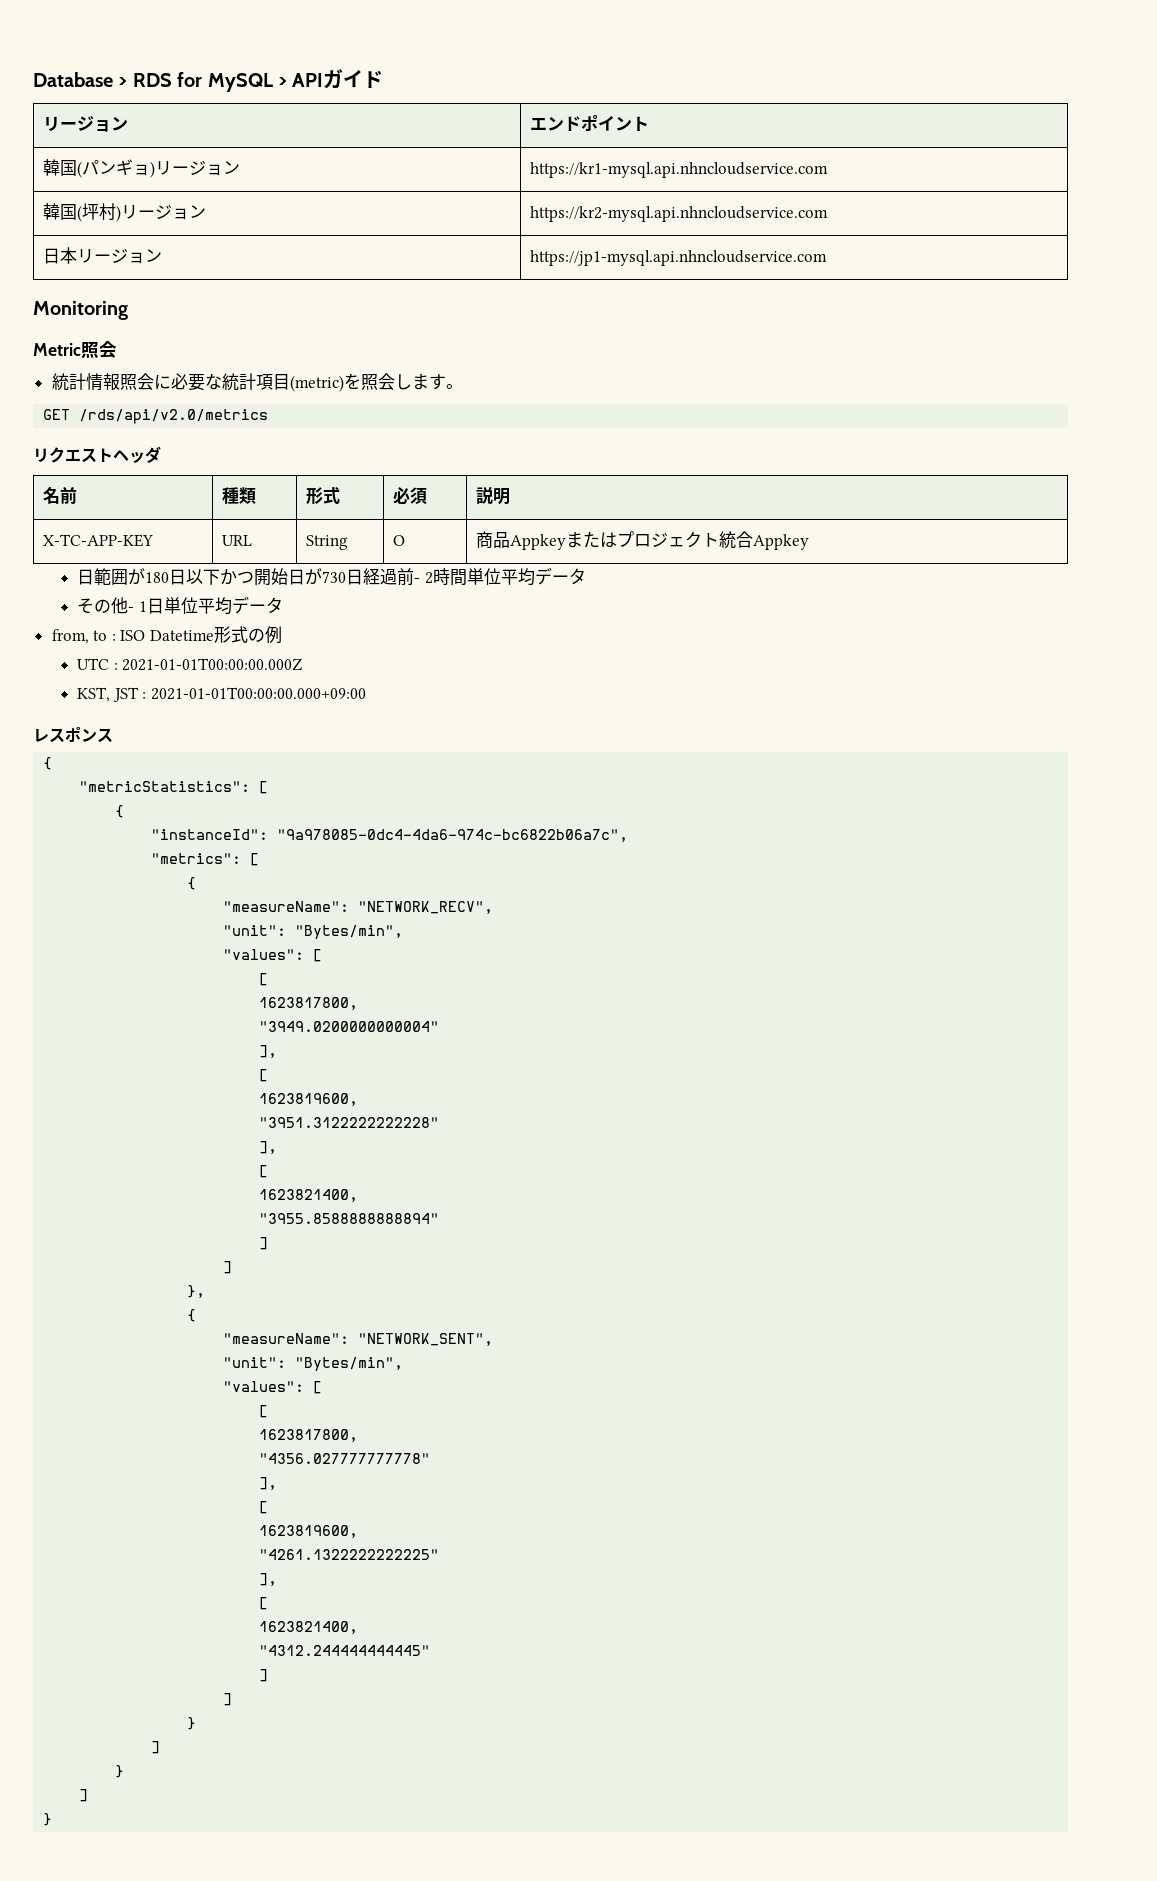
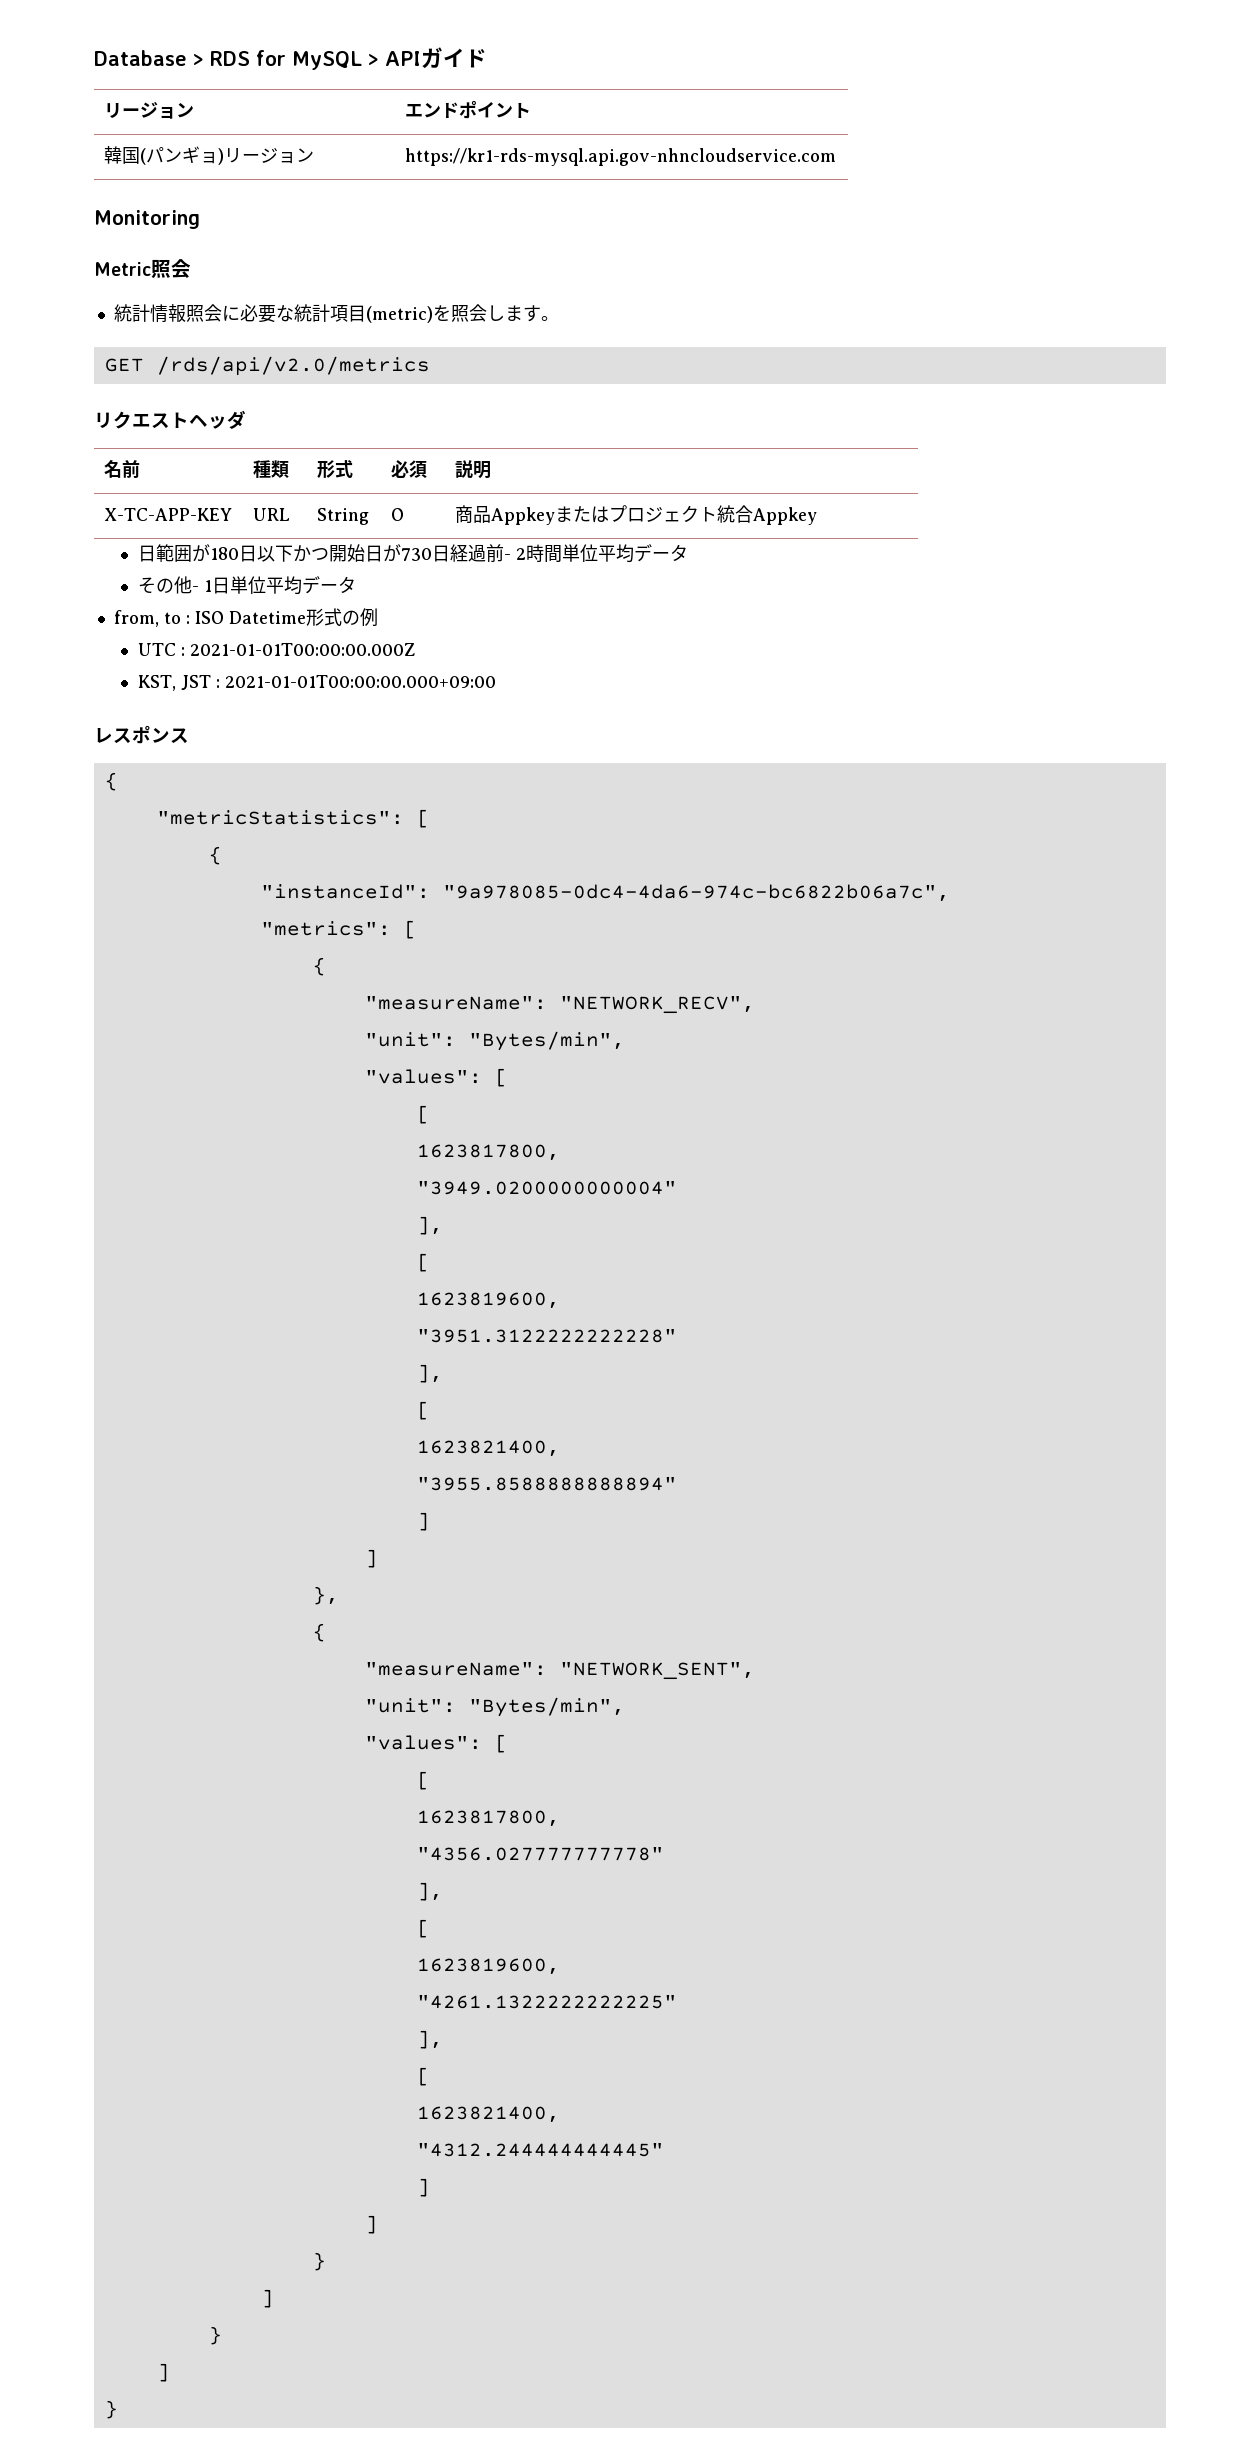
[530,162,829,178] [43,203,207,222] [530,206,829,222] [43,247,163,264] [530,250,828,266] https://kr1-mysql.api.nhncloudservice.com // 韓国(坪村)リージョン | https://kr2-mysql.api.nhncloudservice.com // 日本リージョン | https://jp1-mysql.api.nhncloudservice.com -> [405,148,837,166] https://kr1-rds-mysql.api.gov-nhncloudservice.com

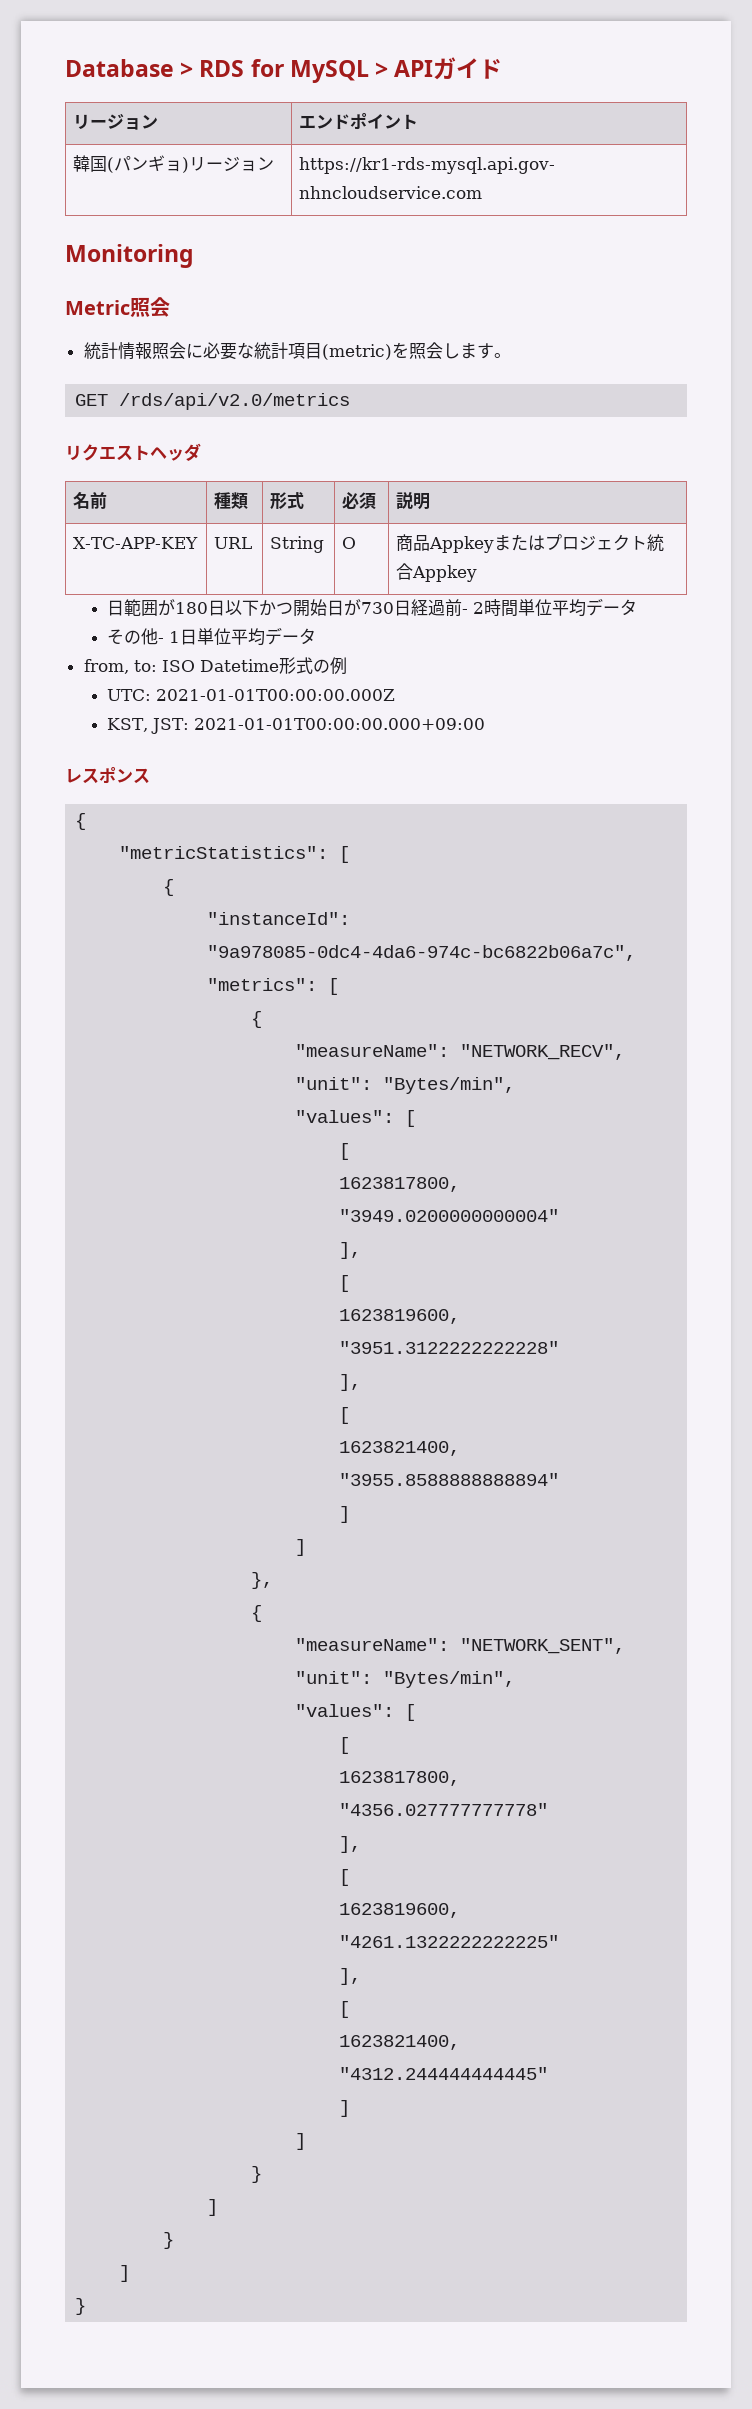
[163,612,190,624] to : -> [133,660,157,672] to:
[137,643,185,656] UTC : -> [107,689,152,701] UTC:
[180,675,220,690] JST : -> [151,718,190,734] JST:

